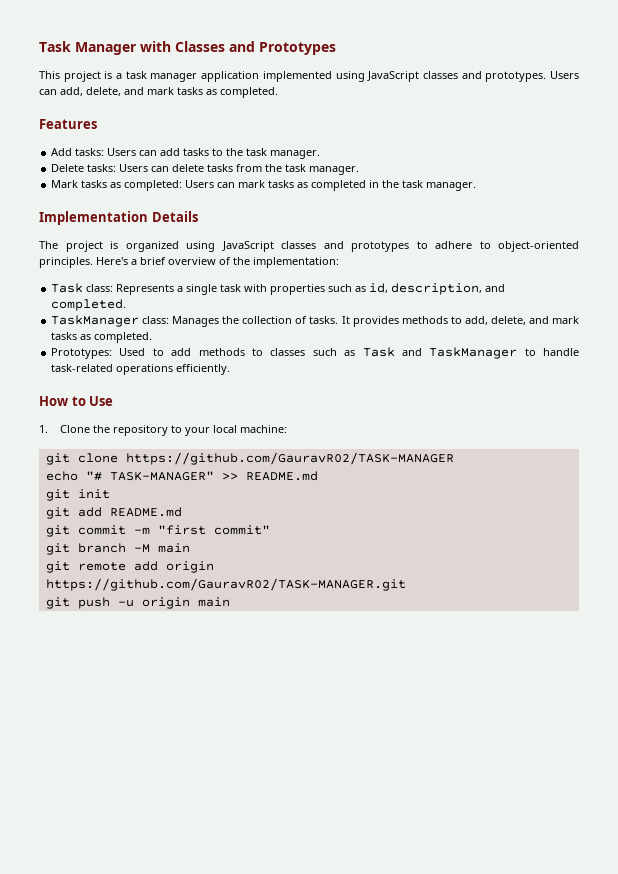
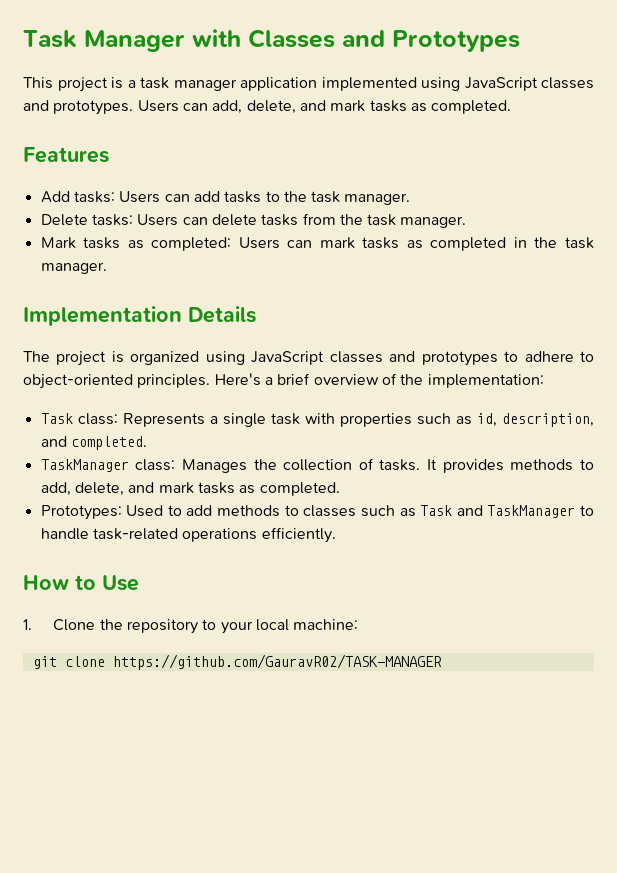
[45,471,318,481] [45,489,110,501] [45,507,182,519] [45,525,270,537] [45,543,190,555] [45,561,214,573] [45,578,406,591] [45,597,230,609] // echo "# TASK-MANAGER" >> README.md // git init // git add README.md // git commit -m "first commit" // git branch -M main // git remote add origin https://github.com/GauravR02/TASK-MANAGER.git // git push -u origin main -> (442, 662) none

